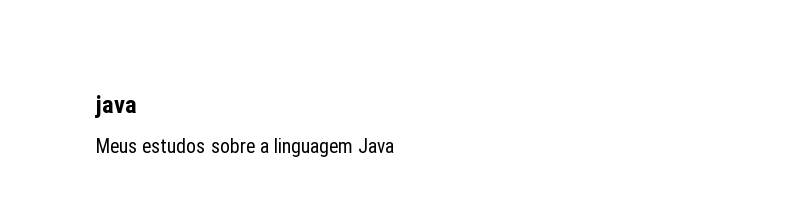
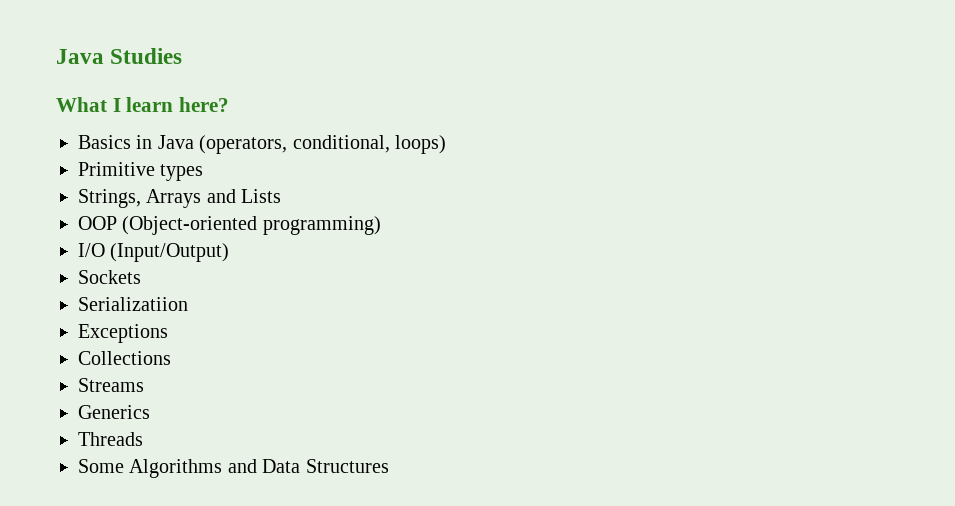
[95,95,137,118] [96,138,395,157] java // Meus estudos sobre a linguagem Java -> [56,48,183,64] [56,97,230,112] [78,135,446,154] [78,162,204,181] [78,189,282,208] [78,216,381,235] [78,243,230,262] [78,270,141,284] [78,297,188,311] [78,324,168,343] [78,351,171,365] [78,378,144,392] [78,405,150,419] [78,432,143,446] [78,459,389,478] Java Studies // What I learn here? // Basics in Java (operators, conditional, loops) // Primitive types // Strings, Arrays and Lists // OOP (Object-oriented programming) // I/O (Input/Output) // Sockets // Serializatiion // Exceptions // Collections // Streams // Generics // Threads // Some Algorithms and Data Structures

